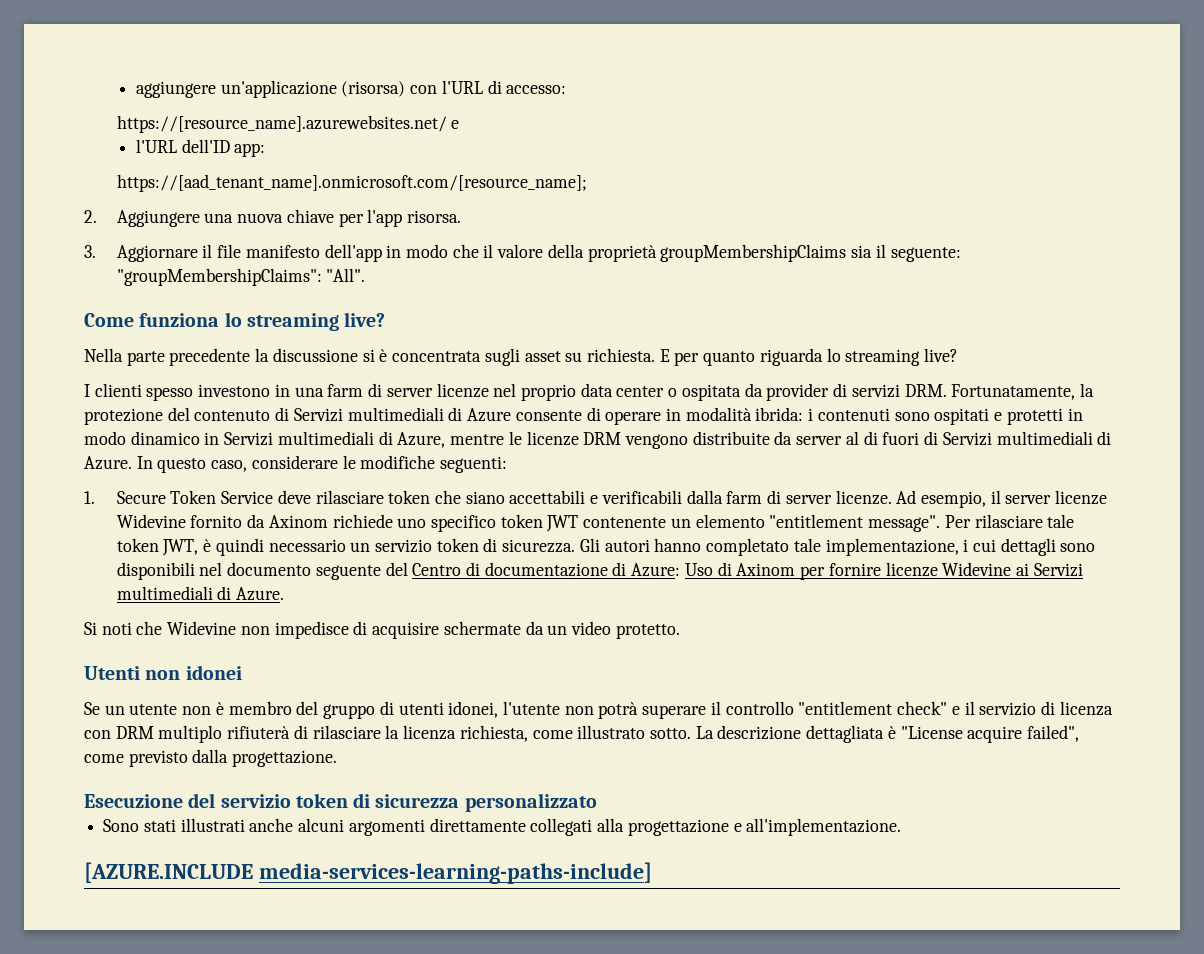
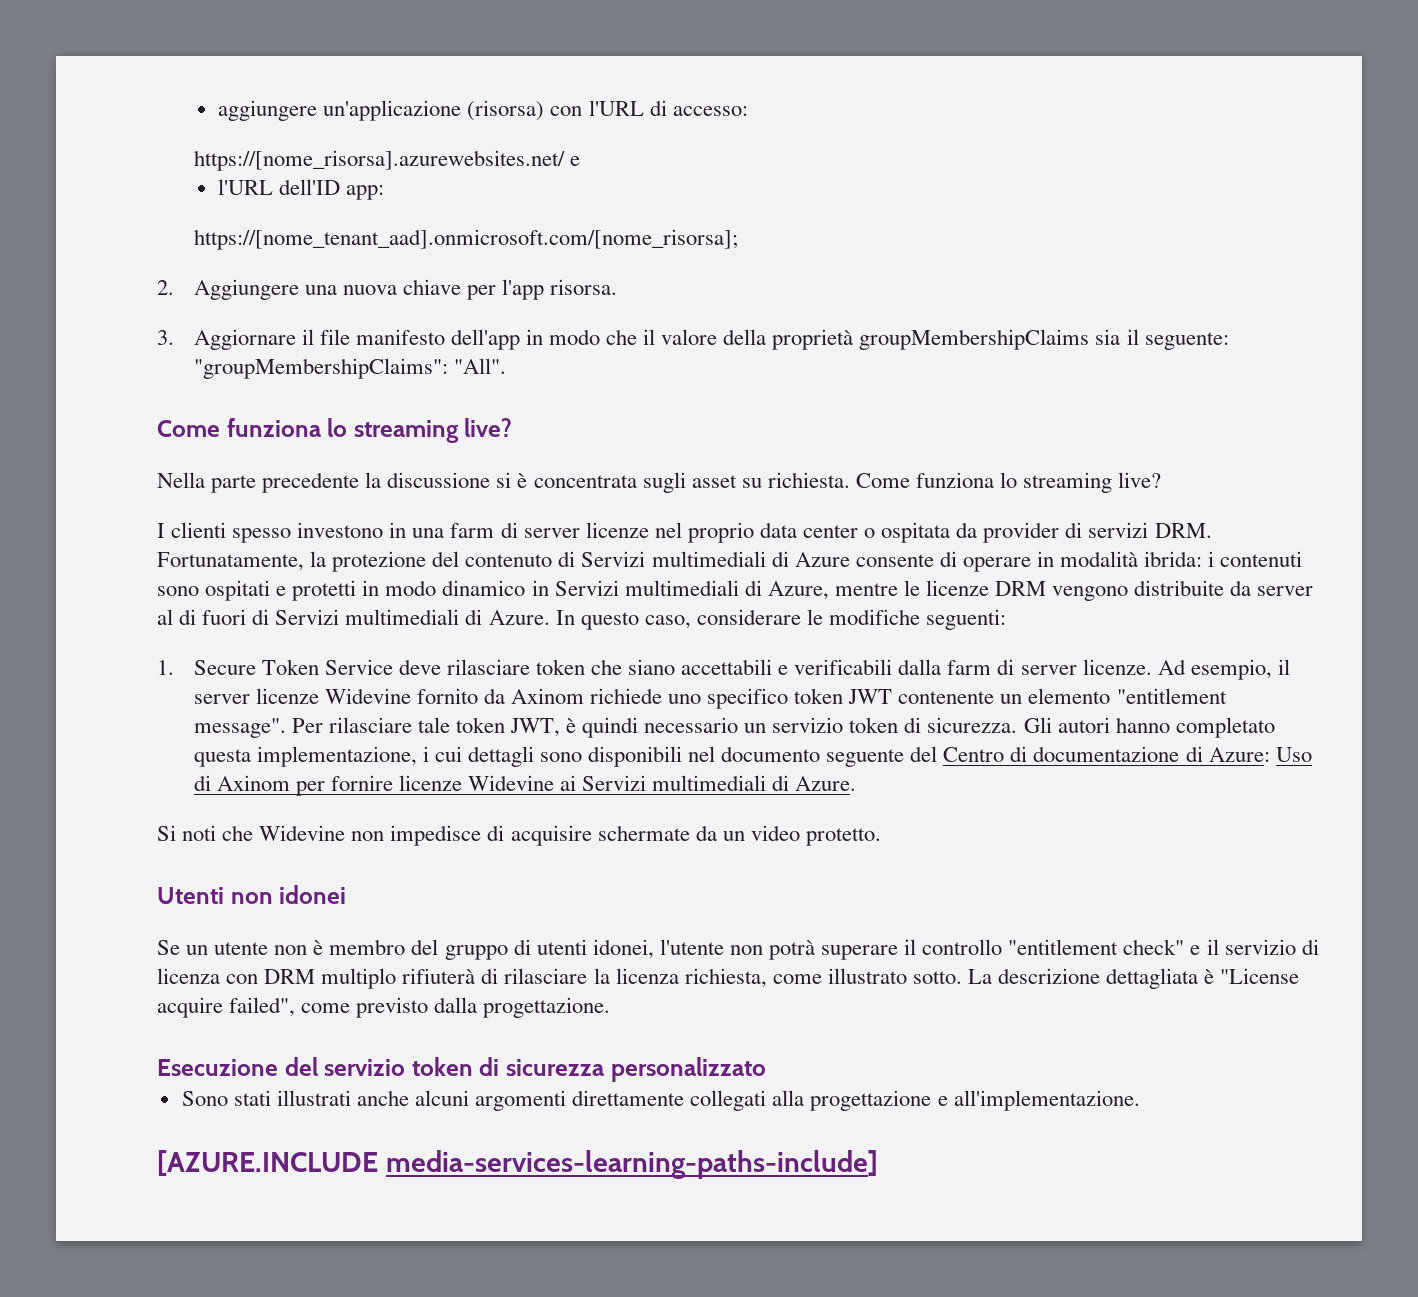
[116,115,447,133] https://[resource_name].azurewebsites.net/ -> [193,150,565,171] https://[nome_risorsa].azurewebsites.net/
[116,174,587,192] https://[aad_tenant_name].onmicrosoft.com/[resource_name]; -> [193,229,738,250] https://[nome_tenant_aad].onmicrosoft.com/[nome_risorsa];
[659,348,823,366] E per quanto riguarda -> [855,472,994,488] Come funziona
[793,538,821,552] tale -> [193,749,251,767] questa

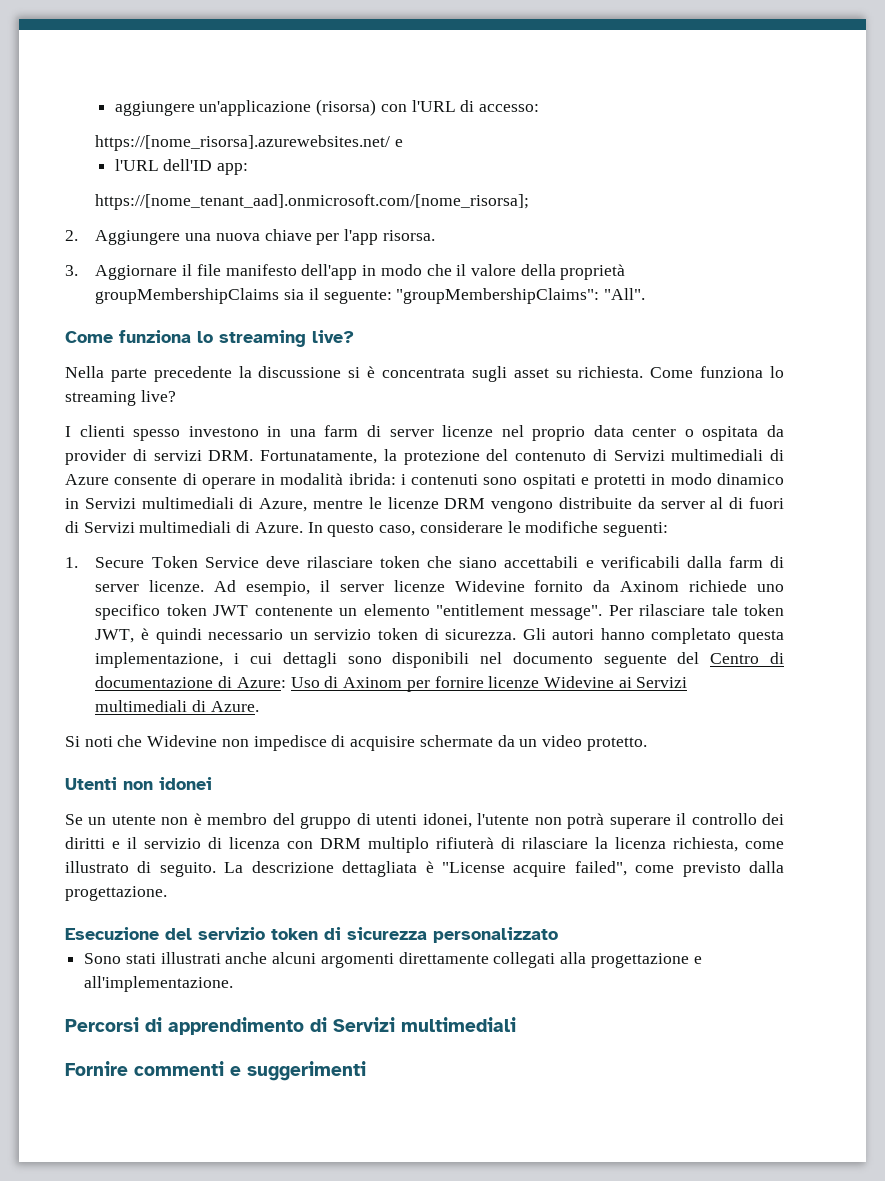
[1008,939,1185,955] "entitlement check" -> [762,813,785,825] [65,837,105,849] dei diritti
[912,971,962,984] sotto. -> [137,861,216,877] di seguito.
[157,1150,878,1179] [AZURE.INCLUDE media-services-learning-paths-include] -> [65,1017,516,1035] [65,1061,366,1081] Percorsi di apprendimento di Servizi multimediali // Fornire commenti e suggerimenti

